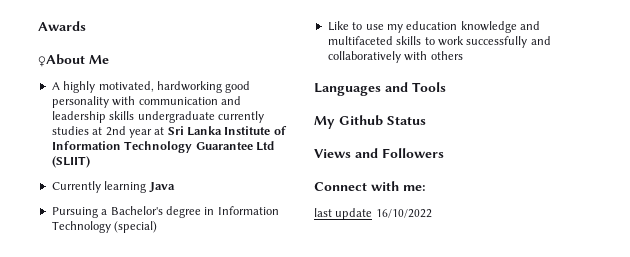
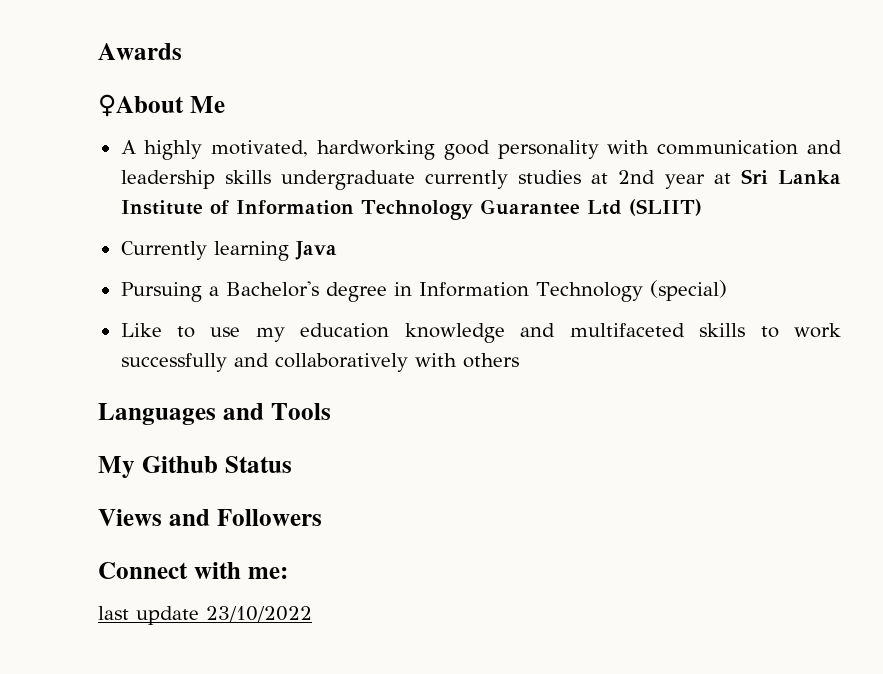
[375,209,432,218] 16/10/2022 -> [206,606,312,622] 23/10/2022

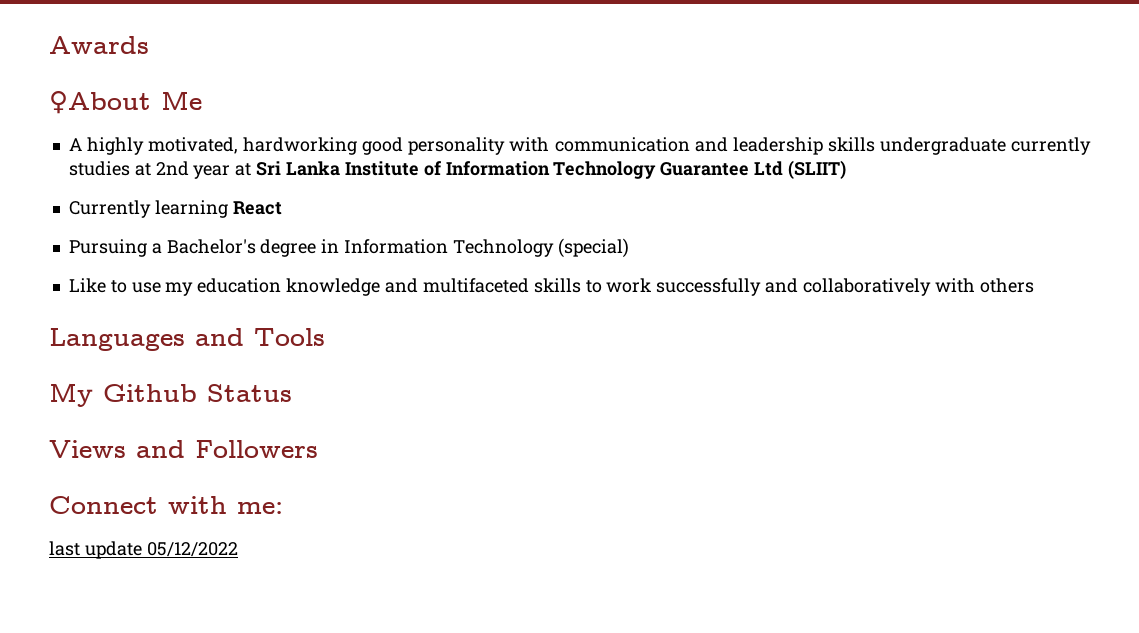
[294,241,337,260] Java -> [232,201,282,215] React
[206,606,312,622] 23/10/2022 -> [146,542,238,557] 05/12/2022

